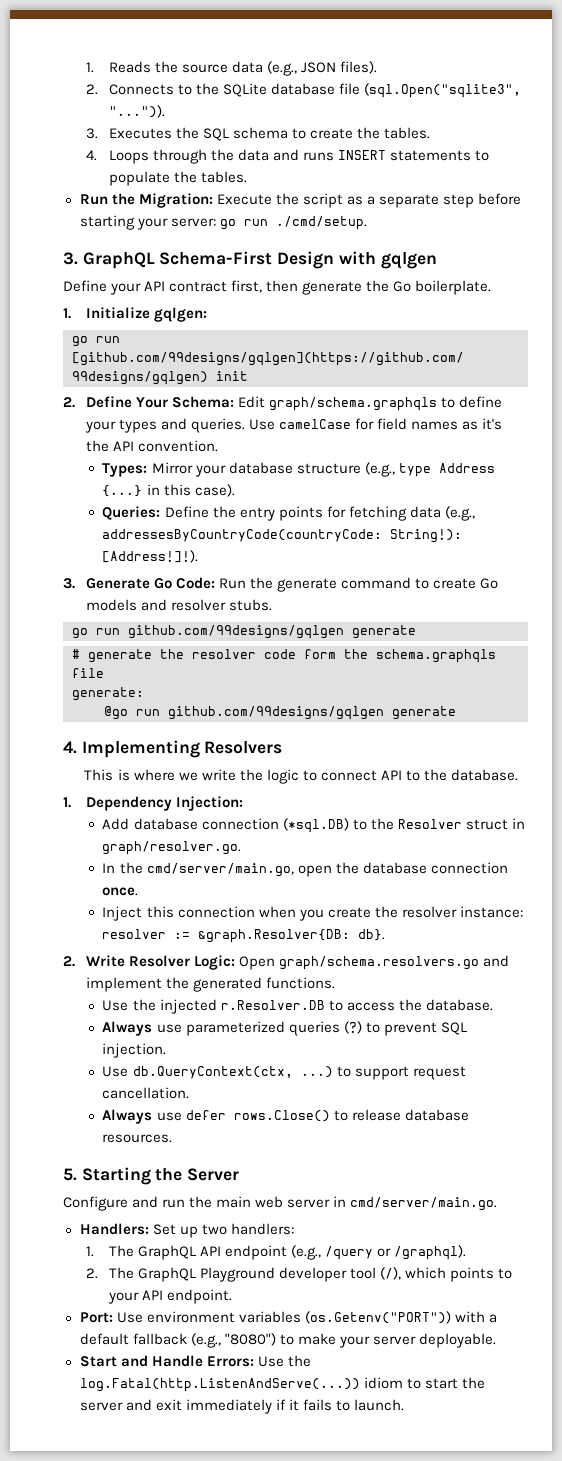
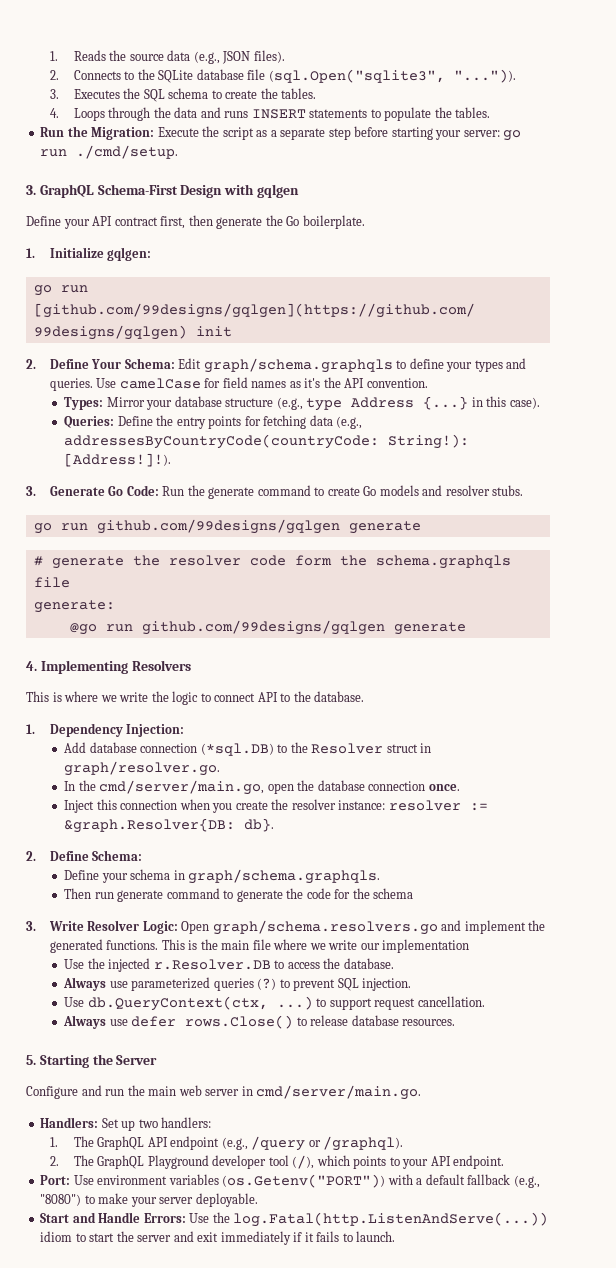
(75, 961) none -> [49,850,143,861] [64,869,381,884] [64,888,414,902] [26,921,36,931] Define Schema: // Define your schema in graph/schema.graphqls. // Then run generate command to generate the code for the schema // 3.
(336, 983) none -> [161,939,470,953] This is the main file where we write our implementation

